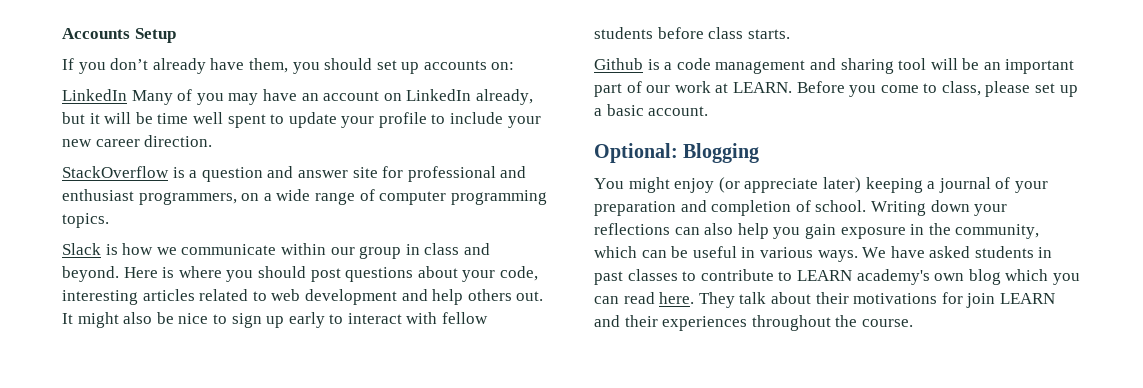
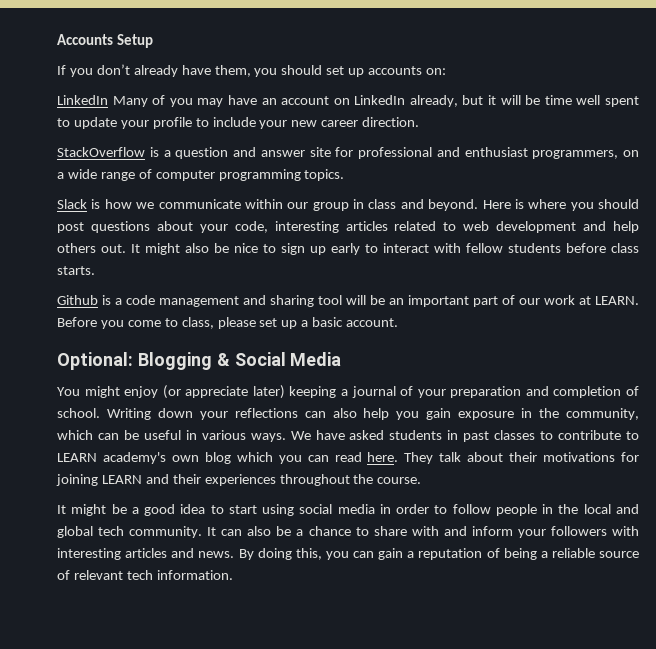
(760, 153) none -> [216,352,342,366] & Social Media
[966,293,996,308] join -> [56,474,98,486] joining
(913, 323) none -> [57,504,639,516] [57,526,639,538] [57,548,639,560] [57,570,233,580] // It might be a good idea to start using social media in order to follow people in the local and global tech community. It can also be a chance to share with and inform your followers with interesting articles and news. By doing this, you can gain a reputation of being a reliable source of relevant tech information.

